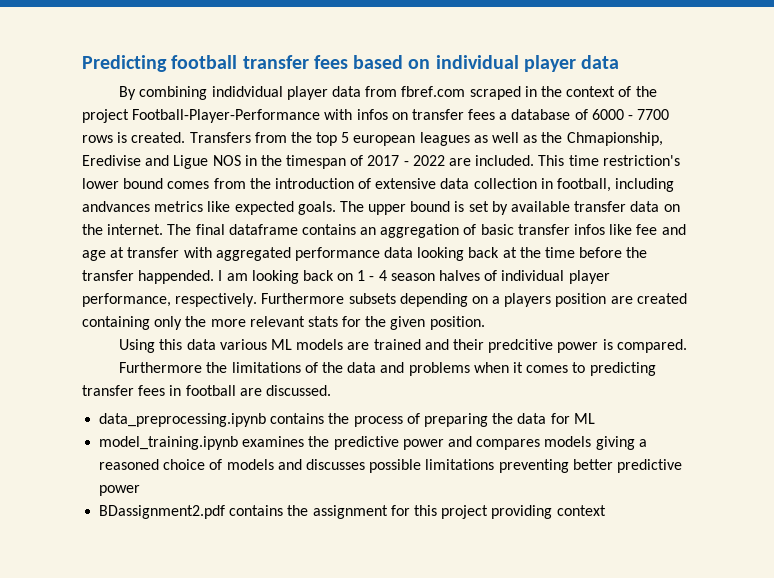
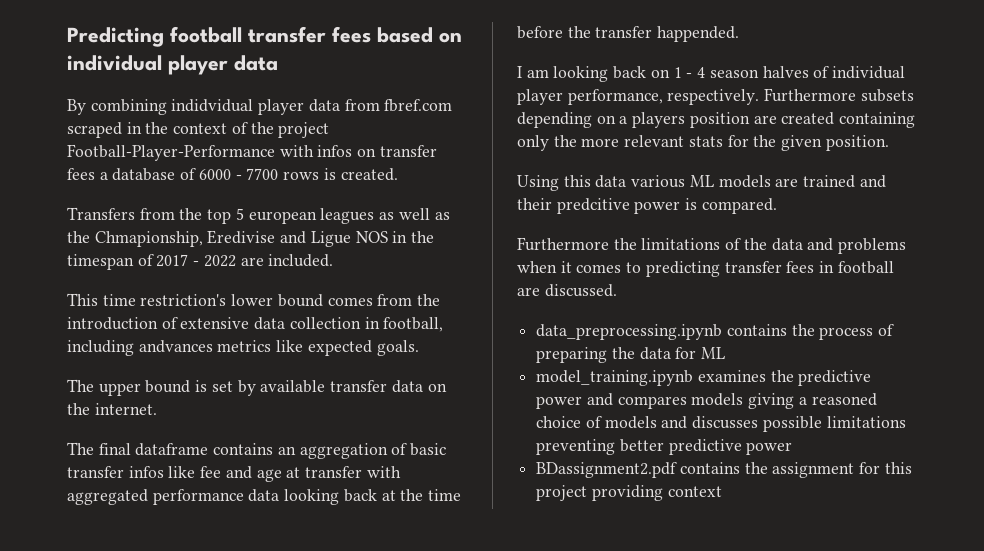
(186, 137) none -> (398, 174) //
(535, 160) none -> (334, 260) //
(336, 208) none -> (419, 348) //
(164, 229) none -> (157, 409) //
(215, 277) none -> (740, 34) //

